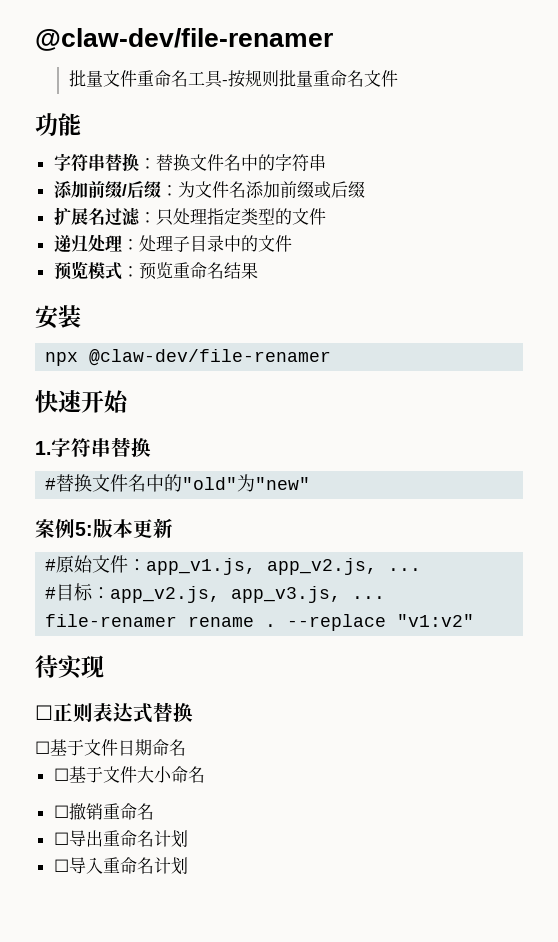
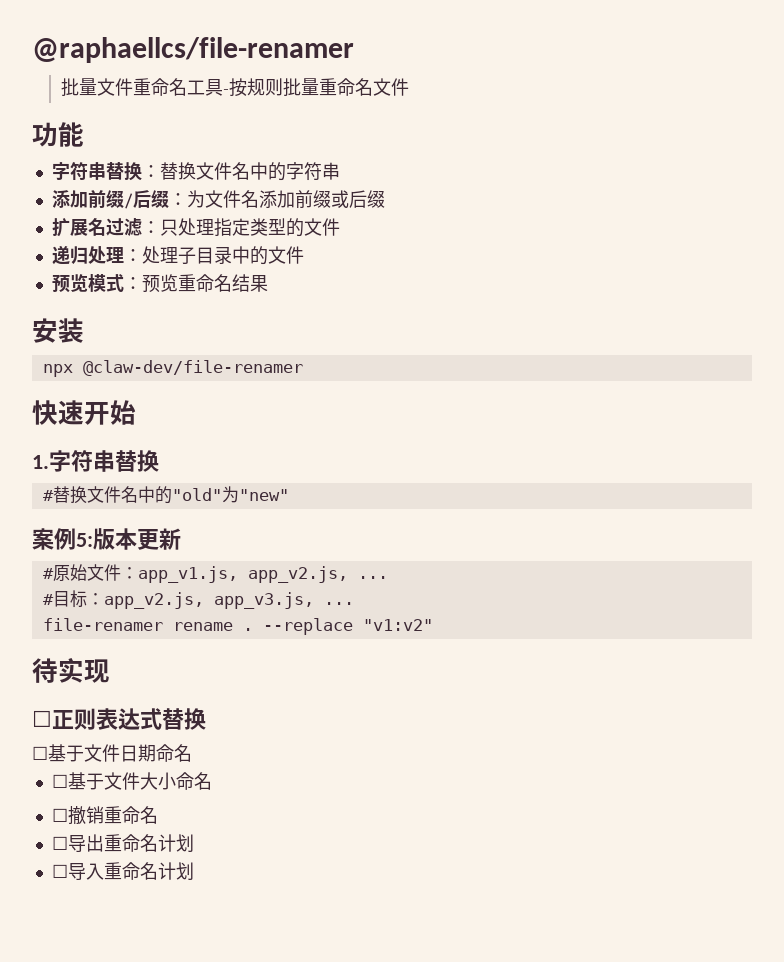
[35,28,333,51] @claw-dev/file-renamer -> [32,37,354,63] @raphaellcs/file-renamer

